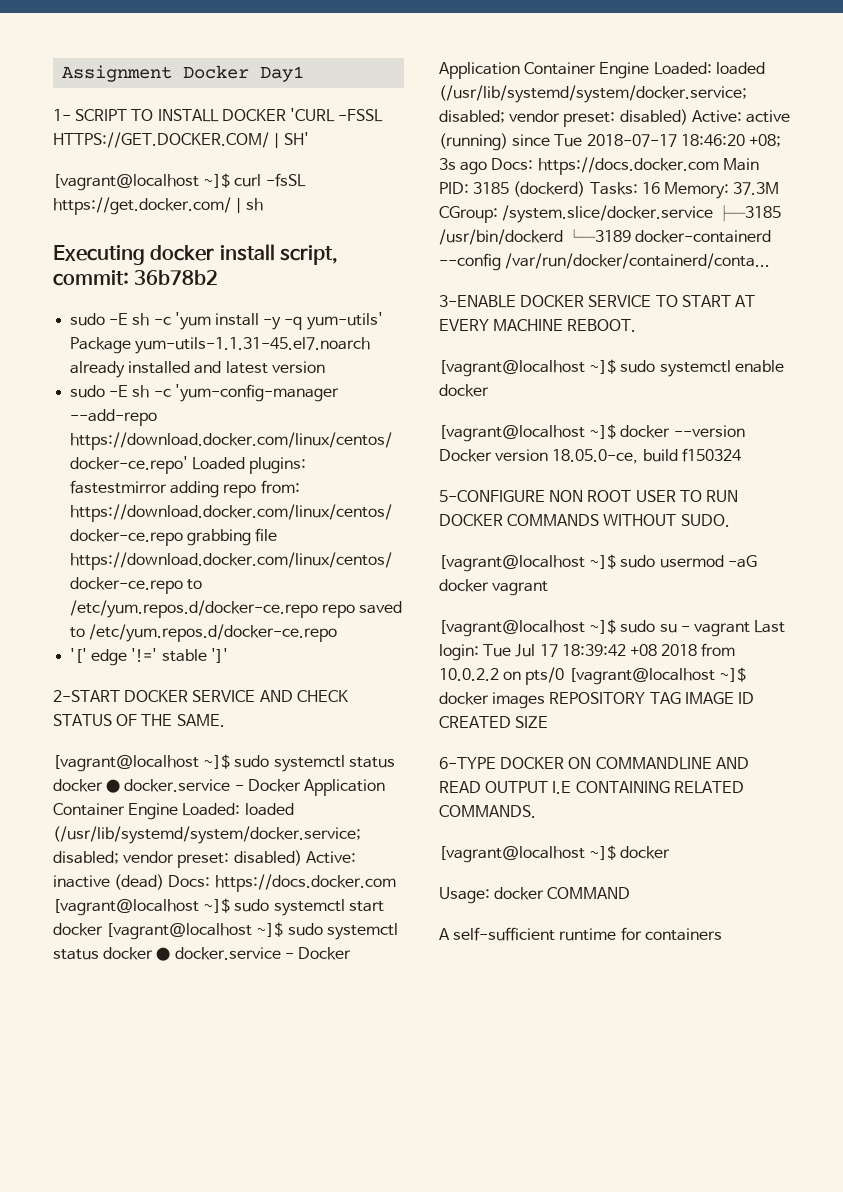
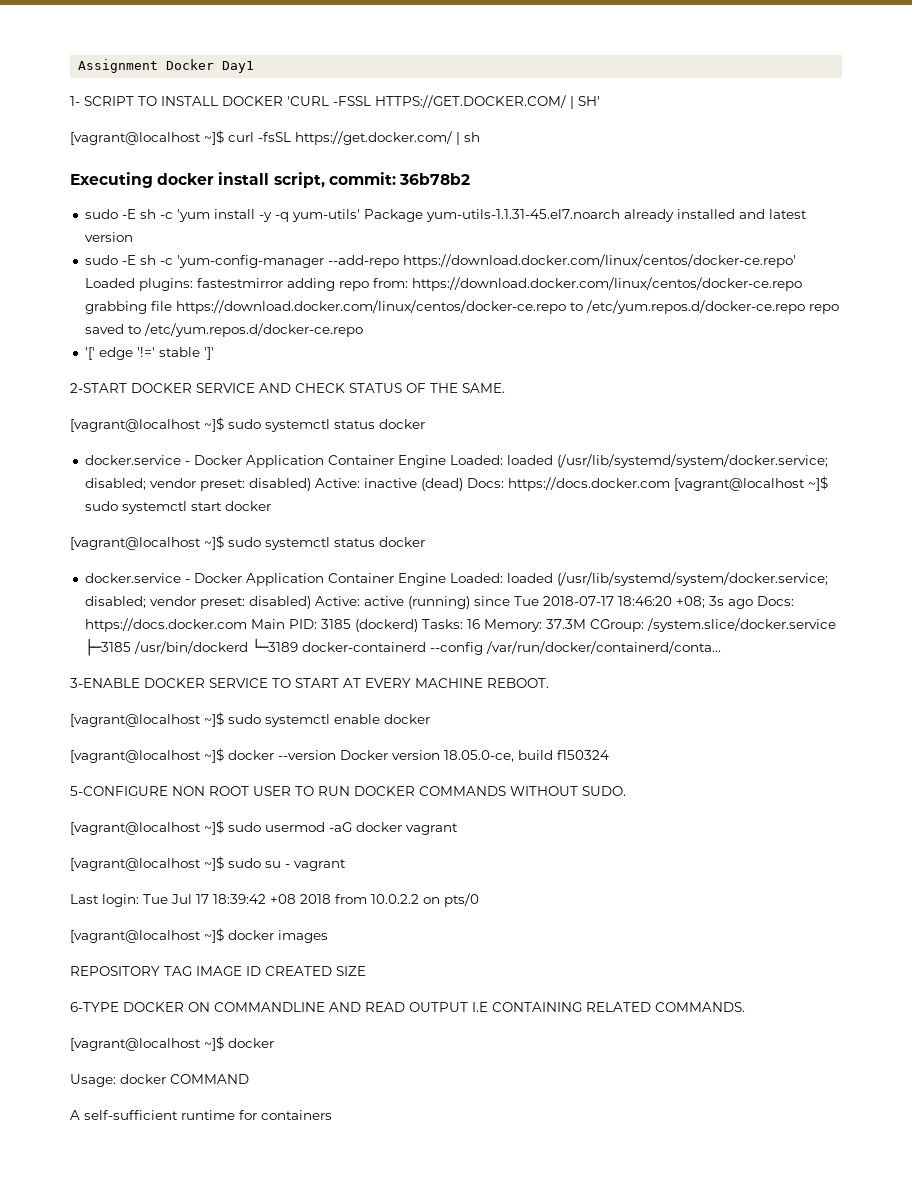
[106,779,121,793] ● -> (425, 424) //
[106,922,398,940] [53,947,171,961] [vagrant@localhost ~]$ sudo systemctl status docker ● -> [70,535,425,550] // [vagrant@localhost ~]$ sudo systemctl status docker //
(750, 629) none -> (346, 865) //
(565, 676) none -> (479, 900) //
(546, 700) none -> (328, 936) //

